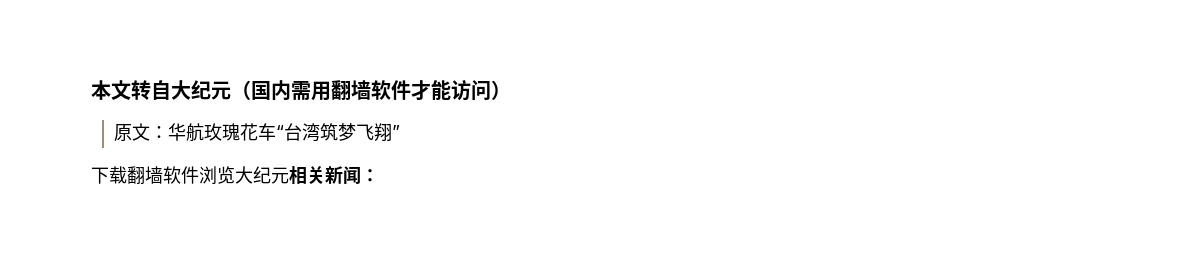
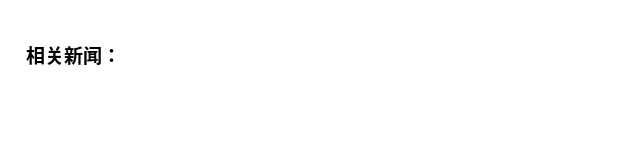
[91,80,511,101] [114,123,401,142] [91,166,289,184] 本文转自大纪元（国内需用翻墙软件才能访问） // 原文：华航玫瑰花车“台湾筑梦飞翔” // 下载翻墙软件浏览大纪元 -> (26, 55) none

